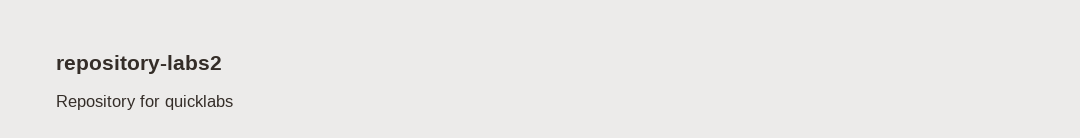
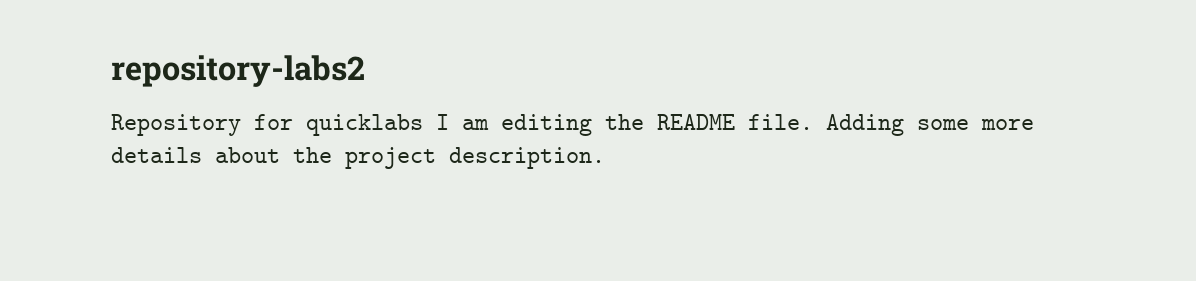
(233, 102) none -> [436,114,1034,136] [111,147,605,169] I am editing the README file. Adding some more details about the project description.

